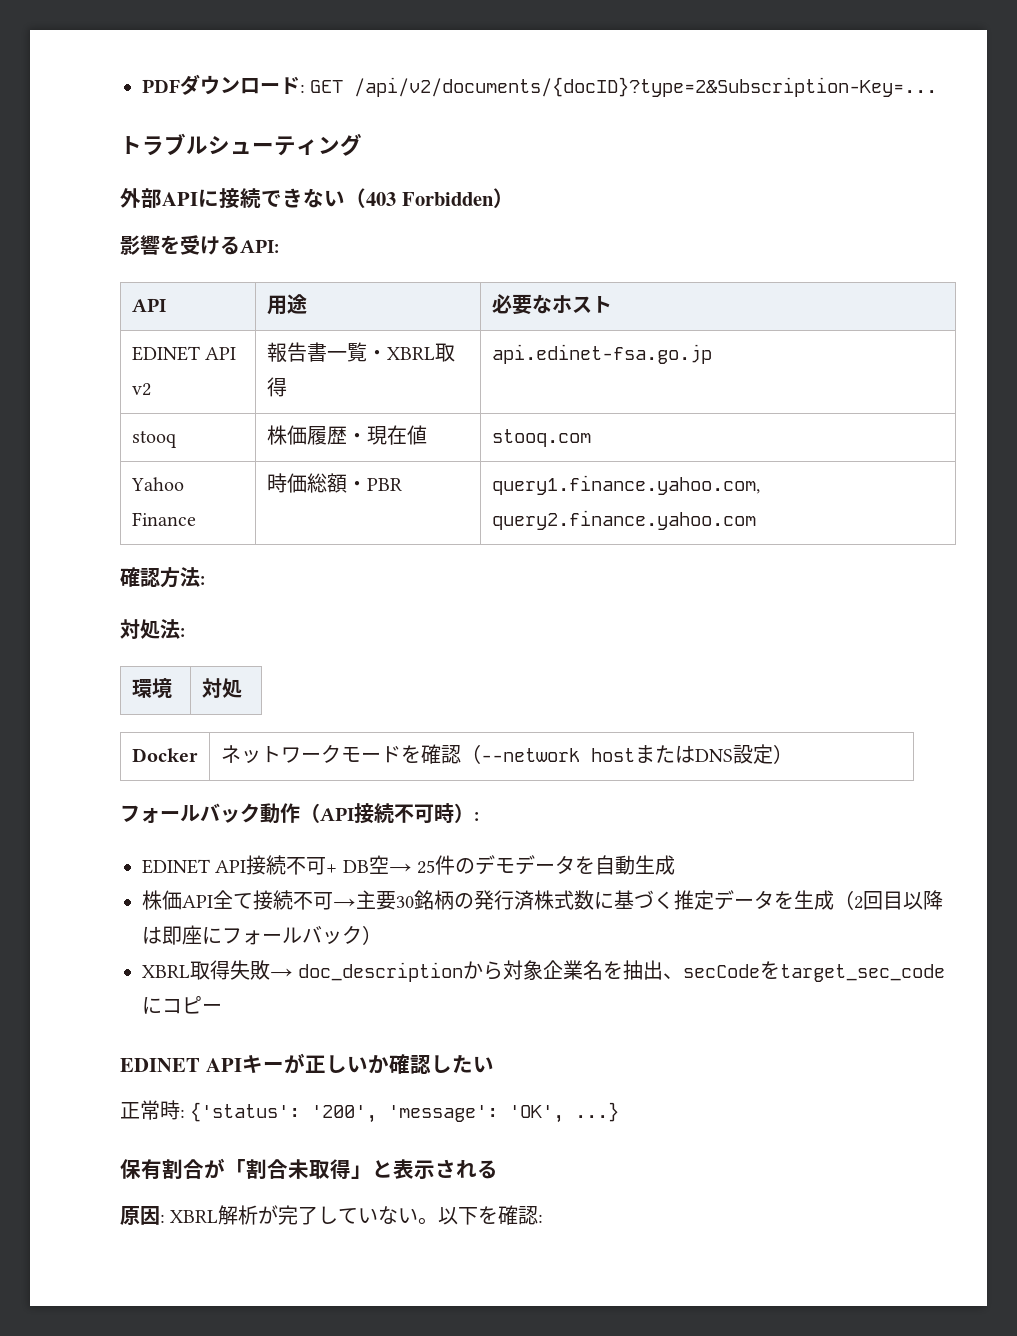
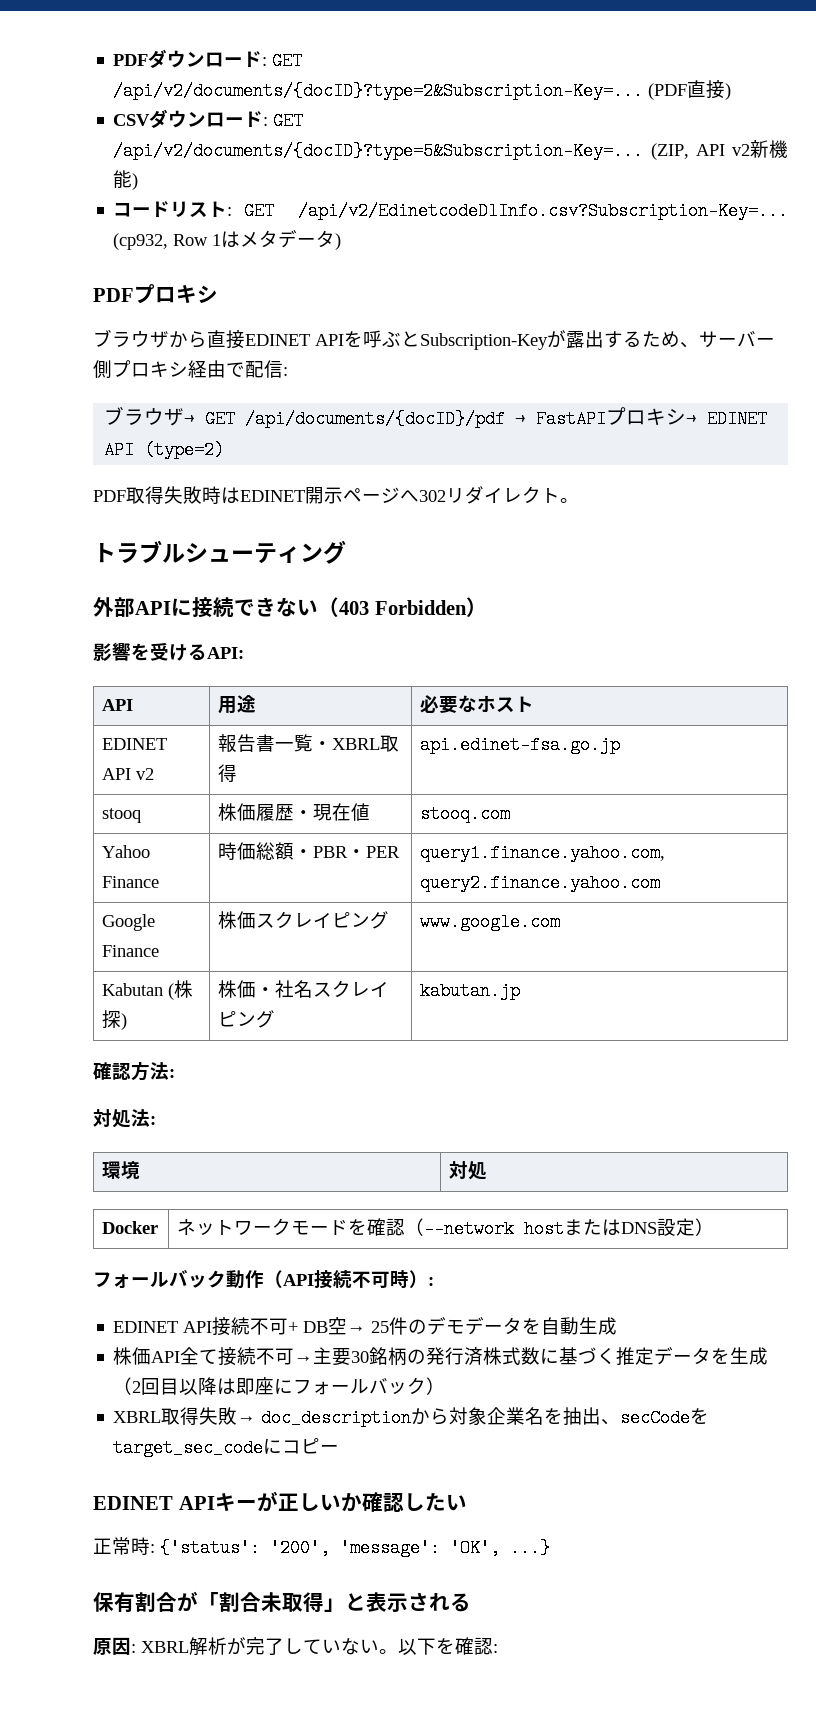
(938, 87) none -> [648,80,732,100] [113,109,304,130] [113,140,789,160] [113,170,139,190] [113,201,788,220] [113,230,342,250] [93,284,218,304] [93,329,775,350] [93,360,288,378] [104,406,768,428] [104,441,225,459] [93,486,579,504] (PDF直接) // CSVダウンロード: GET /api/v2/documents/{docID}?type=5&Subscription-Key=... (ZIP, API v2新機能) // コードリスト: GET /api/v2/EdinetcodeDlInfo.csv?Subscription-Key=... (cp932, Row 1はメタデータ) // PDFプロキシ // ブラウザから直接EDINET APIを呼ぶとSubscription-Keyが露出するため、サーバー側プロキシ経由で配信: // ブラウザ→ GET /api/documents/{docID}/pdf → FastAPIプロキシ→ EDINET API (type=2) // PDF取得失敗時はEDINET開示ページへ302リダイレクト。
(402, 484) none -> [347,846,401,858] ・PER
(756, 520) none -> [102,914,156,931] [102,945,160,957] [218,911,390,929] [420,913,561,931] [102,980,194,1000] [102,1010,128,1030] [218,980,390,998] [218,1010,276,1028] [420,982,521,1000] // Google Finance | 株価スクレイピング | www.google.com // Kabutan (株探) | 株価・社名スクレイピング | kabutan.jp

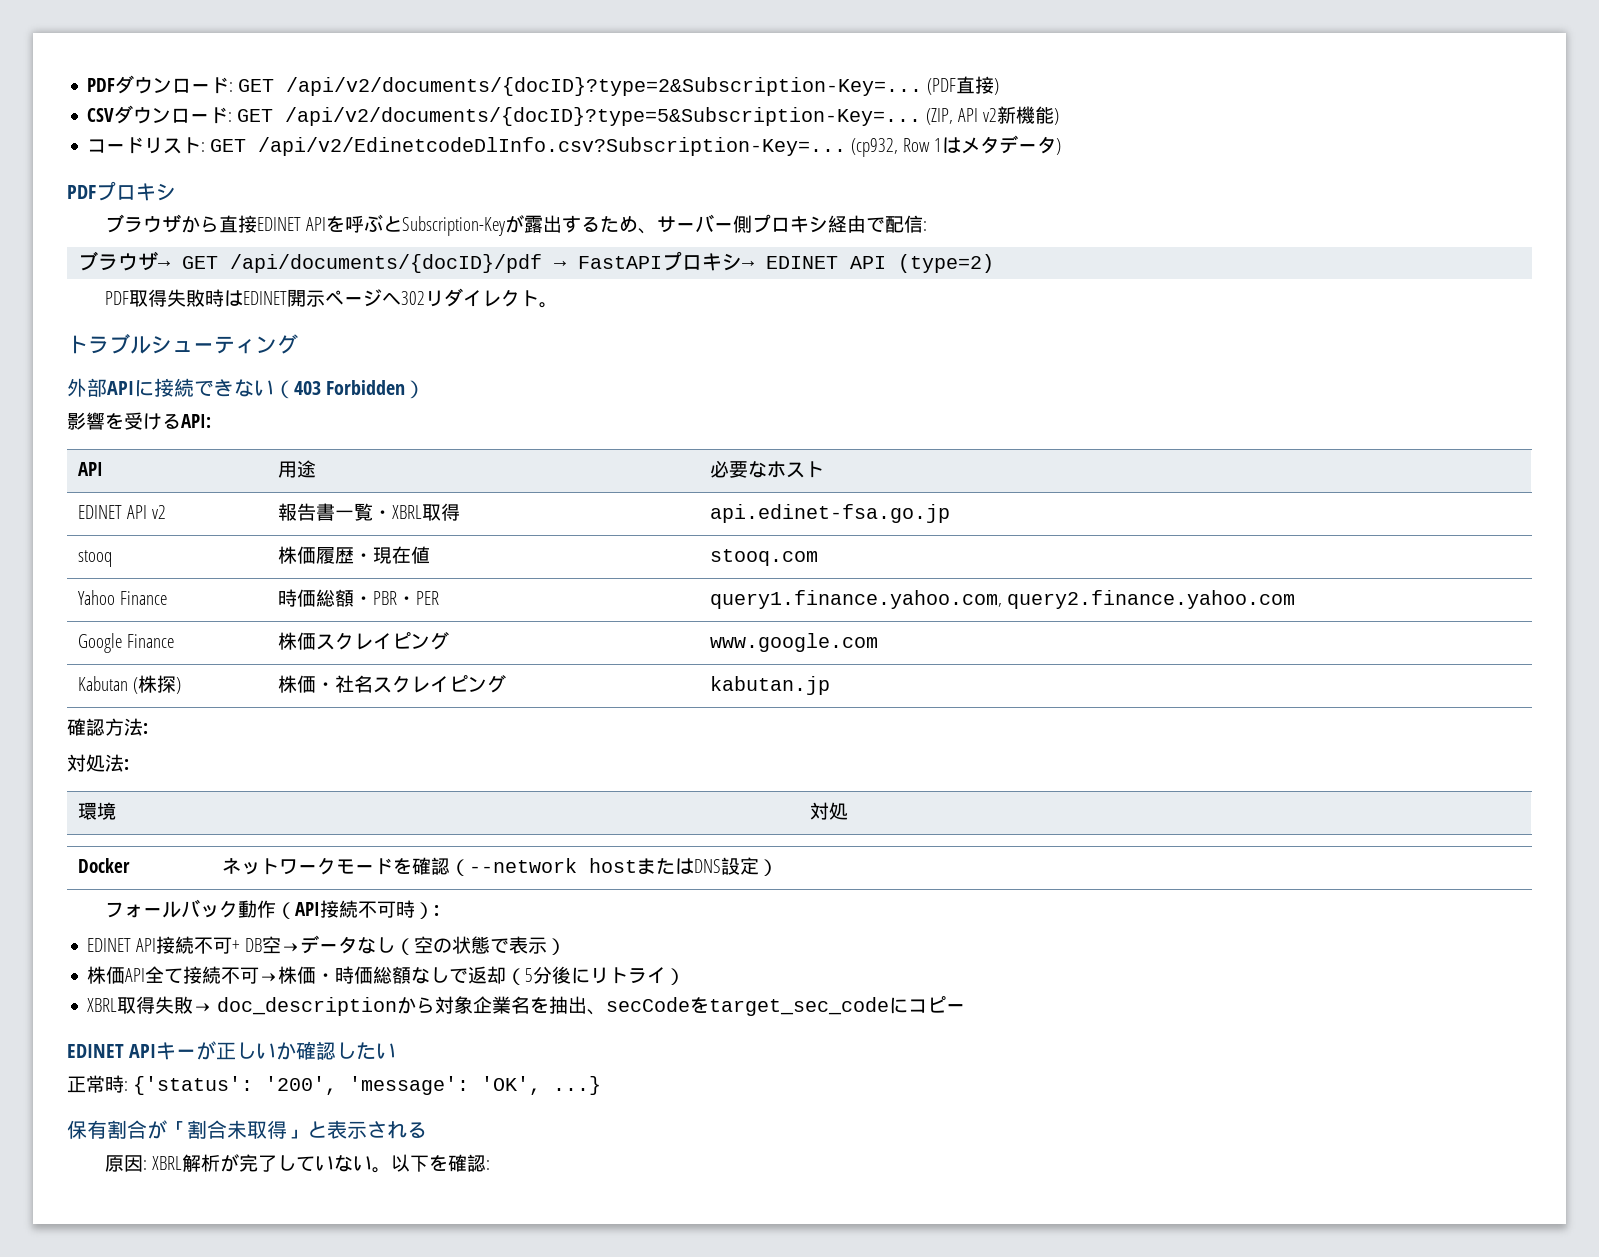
[371,1317,618,1335] 25件のデモデータを自動生成 -> [300,935,567,955] データなし（空の状態で表示）
[313,1347,769,1366] [113,1377,427,1395] 主要30銘柄の発行済株式数に基づく推定データを生成（2回目以降は即座にフォールバック -> [278,966,667,985] 株価・時価総額なしで返却（5分後にリトライ

